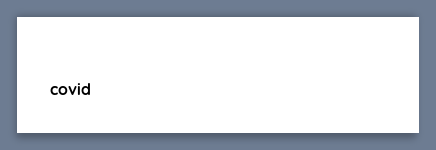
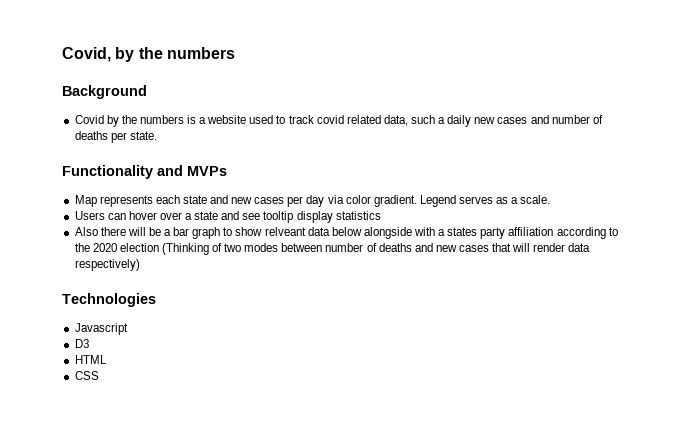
[50,83,91,95] covid -> [62,47,235,62] [62,85,147,99] [74,115,603,127] [74,131,157,143] [62,165,227,179] [74,195,551,207] [74,211,381,223] [74,227,618,239] [74,243,591,255] [74,259,140,271] [62,293,156,307] [74,323,128,335] [74,339,89,348] [74,355,107,364] [74,371,99,380] Covid, by the numbers // Background // Covid by the numbers is a website used to track covid related data, such a daily new cases and number of deaths per state. // Functionality and MVPs // Map represents each state and new cases per day via color gradient. Legend serves as a scale. // Users can hover over a state and see tooltip display statistics // Also there will be a bar graph to show relveant data below alongside with a states party affiliation according to the 2020 election (Thinking of two modes between number of deaths and new cases that will render data respectively) // Technologies // Javascript // D3 // HTML // CSS

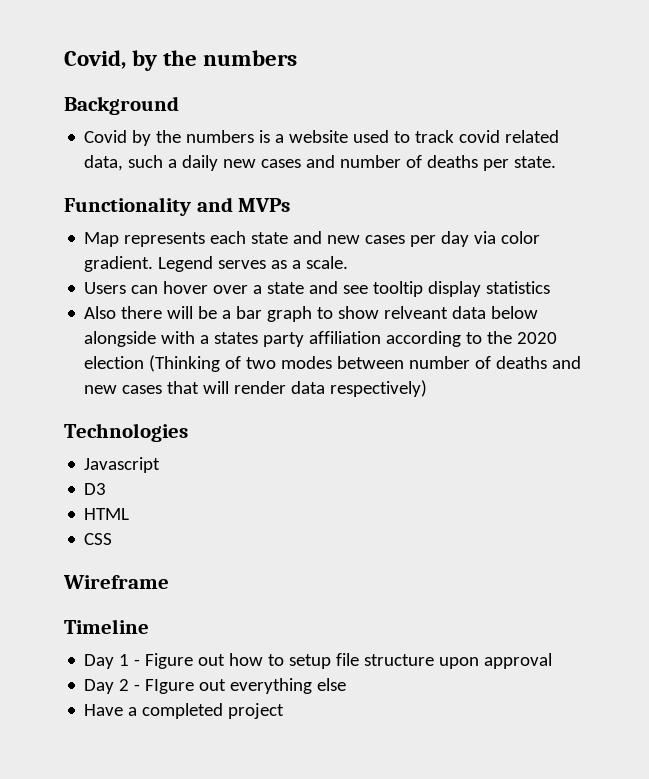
(99, 375) none -> [63,575,169,589] [64,619,149,634] [84,653,553,669] [84,678,347,694] [84,703,285,719] // Wireframe // Timeline // Day 1 - Figure out how to setup file structure upon approval // Day 2 - FIgure out everything else // Have a completed project

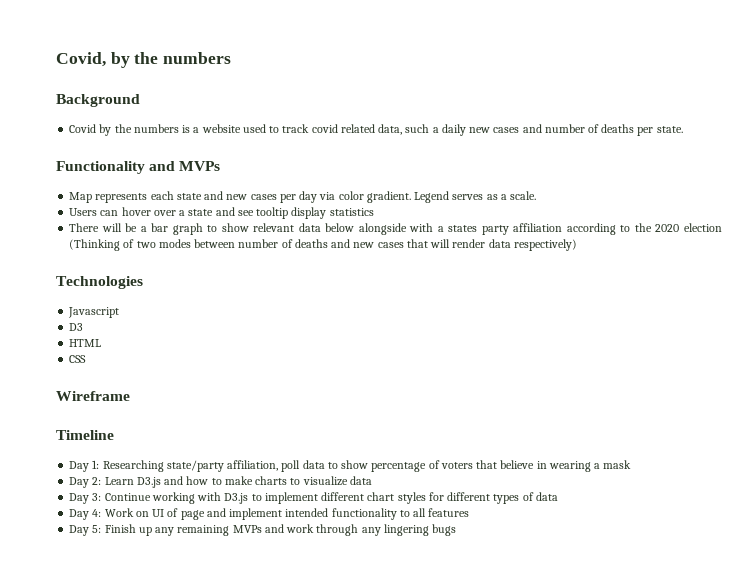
[84,306,163,319] Also there -> [69,223,100,232] There
[384,306,449,319] relveant -> [253,223,295,232] relevant
[119,653,553,669] [84,678,347,694] [84,703,285,719] 1 - Figure out how to setup file structure upon approval // Day 2 - FIgure out everything else // Have a completed project -> [92,460,632,472] [69,476,372,488] [69,492,558,504] [69,508,470,520] [69,524,457,536] 1: Researching state/party affiliation, poll data to show percentage of voters that believe in wearing a mask // Day 2: Learn D3.js and how to make charts to visualize data // Day 3: Continue working with D3.js to implement different chart styles for different types of data // Day 4: Work on UI of page and implement intended functionality to all features // Day 5: Finish up any remaining MVPs and work through any lingering bugs

